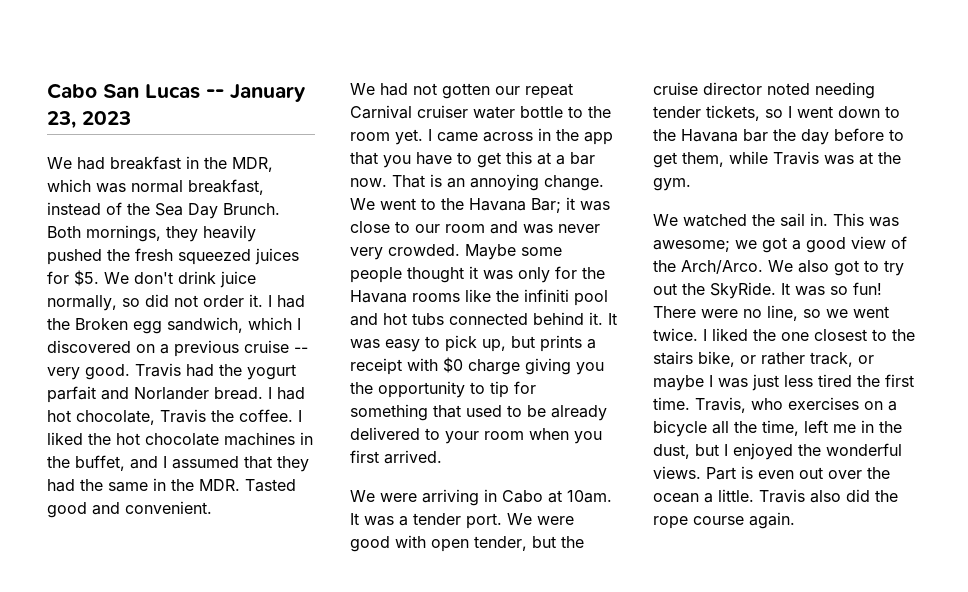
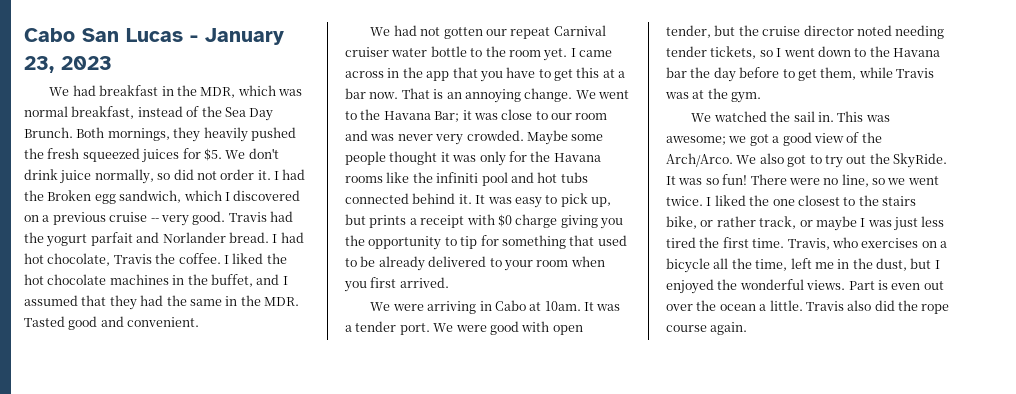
[206,89,224,98] -- -> [190,35,198,42] -

